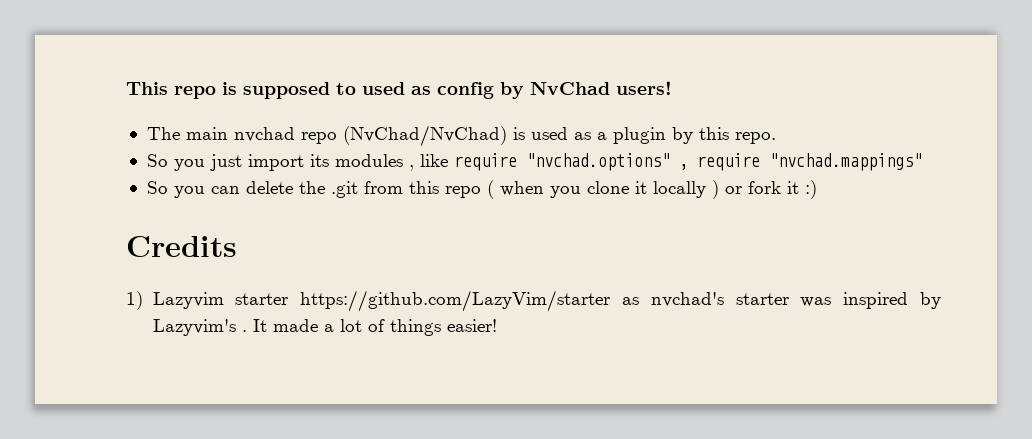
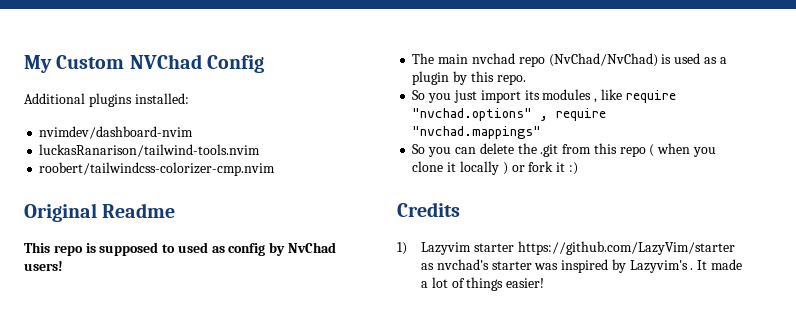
(126, 88) none -> [24,54,264,73] [24,93,189,107] [39,126,194,139] [39,144,261,157] [39,162,276,176] [24,203,176,222] My Custom NVChad Config // Additional plugins installed: // nvimdev/dashboard-nvim // luckasRanarison/tailwind-tools.nvim // roobert/tailwindcss-colorizer-cmp.nvim // Original Readme //

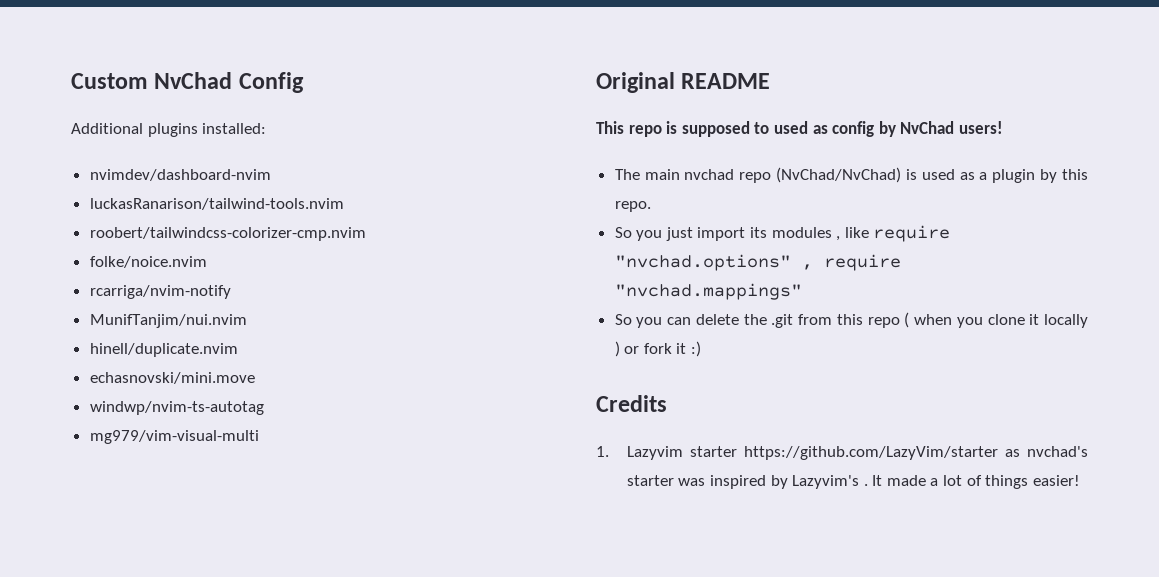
[24,54,202,73] My Custom NVChad -> [71,72,233,89] Custom NvChad
(276, 169) none -> [89,256,207,268] [89,285,231,299] [89,314,247,328] [89,343,238,357] [89,372,255,384] [89,401,264,415] [89,430,259,444] // folke/noice.nvim // rcarriga/nvim-notify // MunifTanjim/nui.nvim // hinell/duplicate.nvim // echasnovski/mini.move // windwp/nvim-ts-autotag // mg979/vim-visual-multi
[102,203,176,218] Readme -> [681,73,771,89] README
[397,242,407,255] 1) -> [596,446,609,457] 1.

